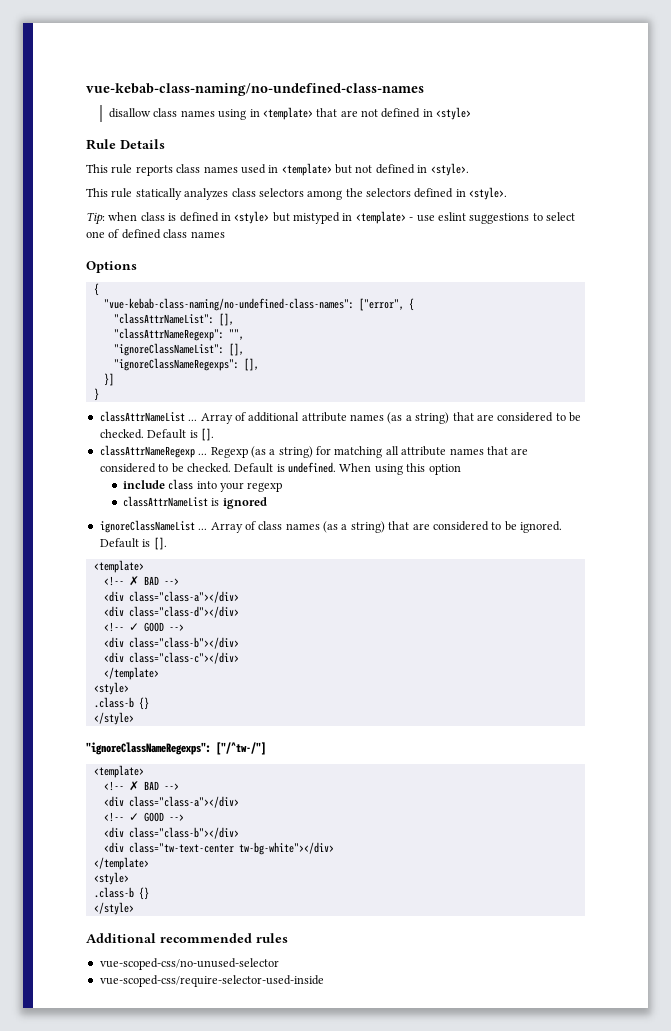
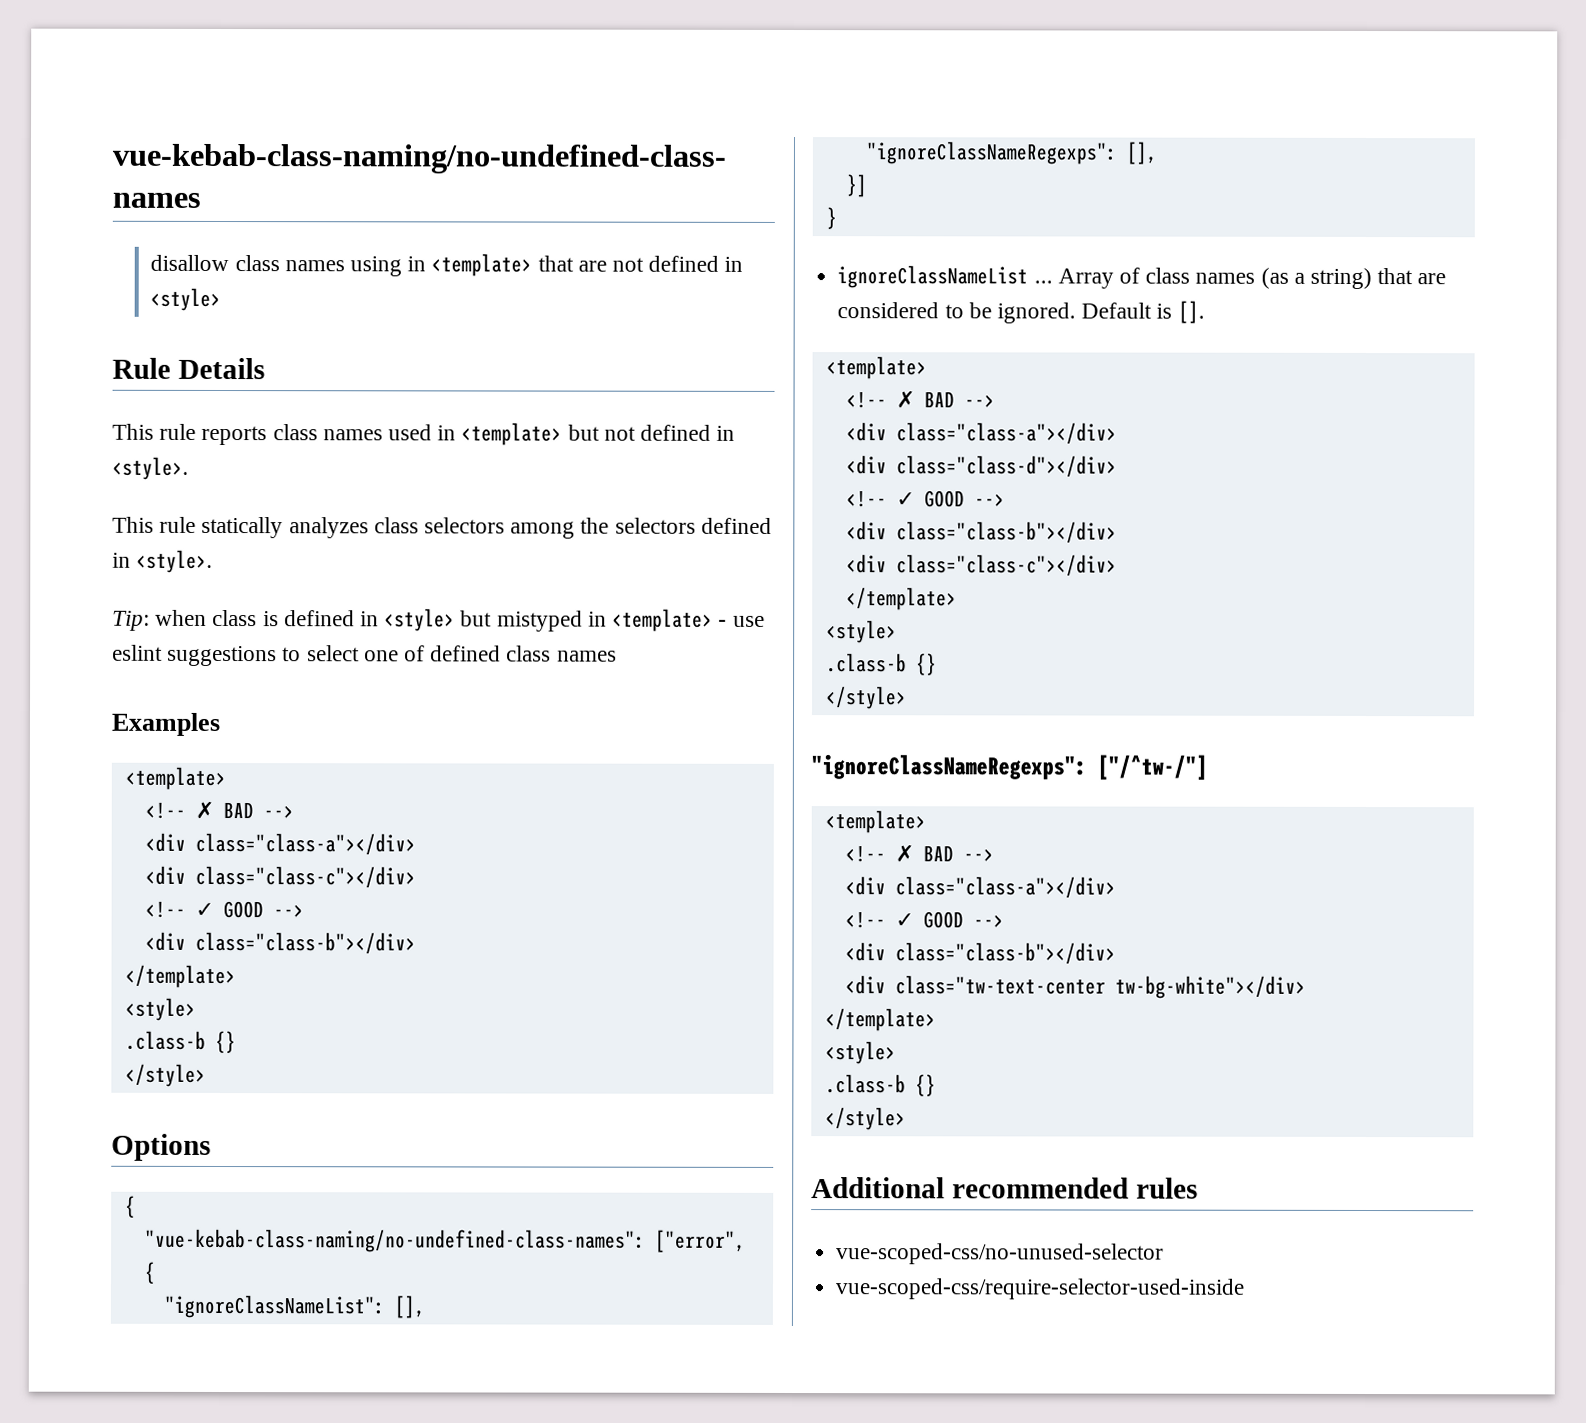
(225, 234) none -> [111,712,220,736] [124,766,226,791] [144,800,294,819] [144,832,416,856] [144,865,416,889] [144,900,304,919] [144,931,416,955] [124,964,236,989] [124,997,196,1021] [124,1030,236,1054] [124,1063,206,1087] // Examples // <template> // <!-- ✗ BAD --> // <div class="class-a"></div> // <div class="class-c"></div> // <!-- ✓ GOOD --> // <div class="class-b"></div> // </template> // <style> // .class-b {} // </style>
[113,313,234,326] [113,328,244,341] // "classAttrNameList": [], // "classAttrNameRegexp": "", -> (156, 1272) none
[99,411,581,424] [99,428,214,441] [99,445,529,458] [99,462,461,475] [122,479,283,492] [122,496,267,509] // classAttrNameList ... Array of additional attribute names (as a string) that are considered to be checked. Default is []. // classAttrNameRegexp ... Regexp (as a string) for matching all attribute names that are considered to be checked. Default is undefined. When using this option // include class into your regexp // classAttrNameList is ignored -> (837, 218) none

